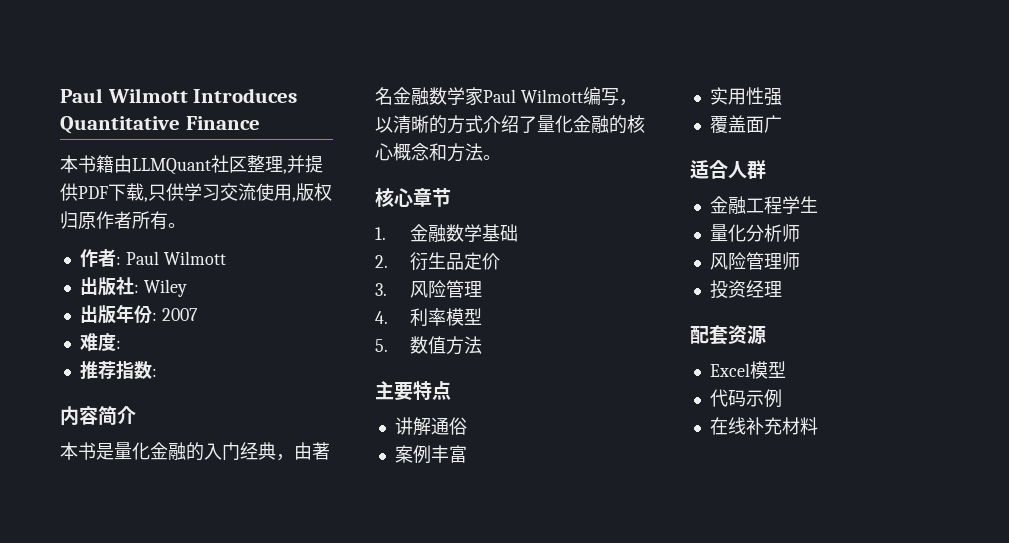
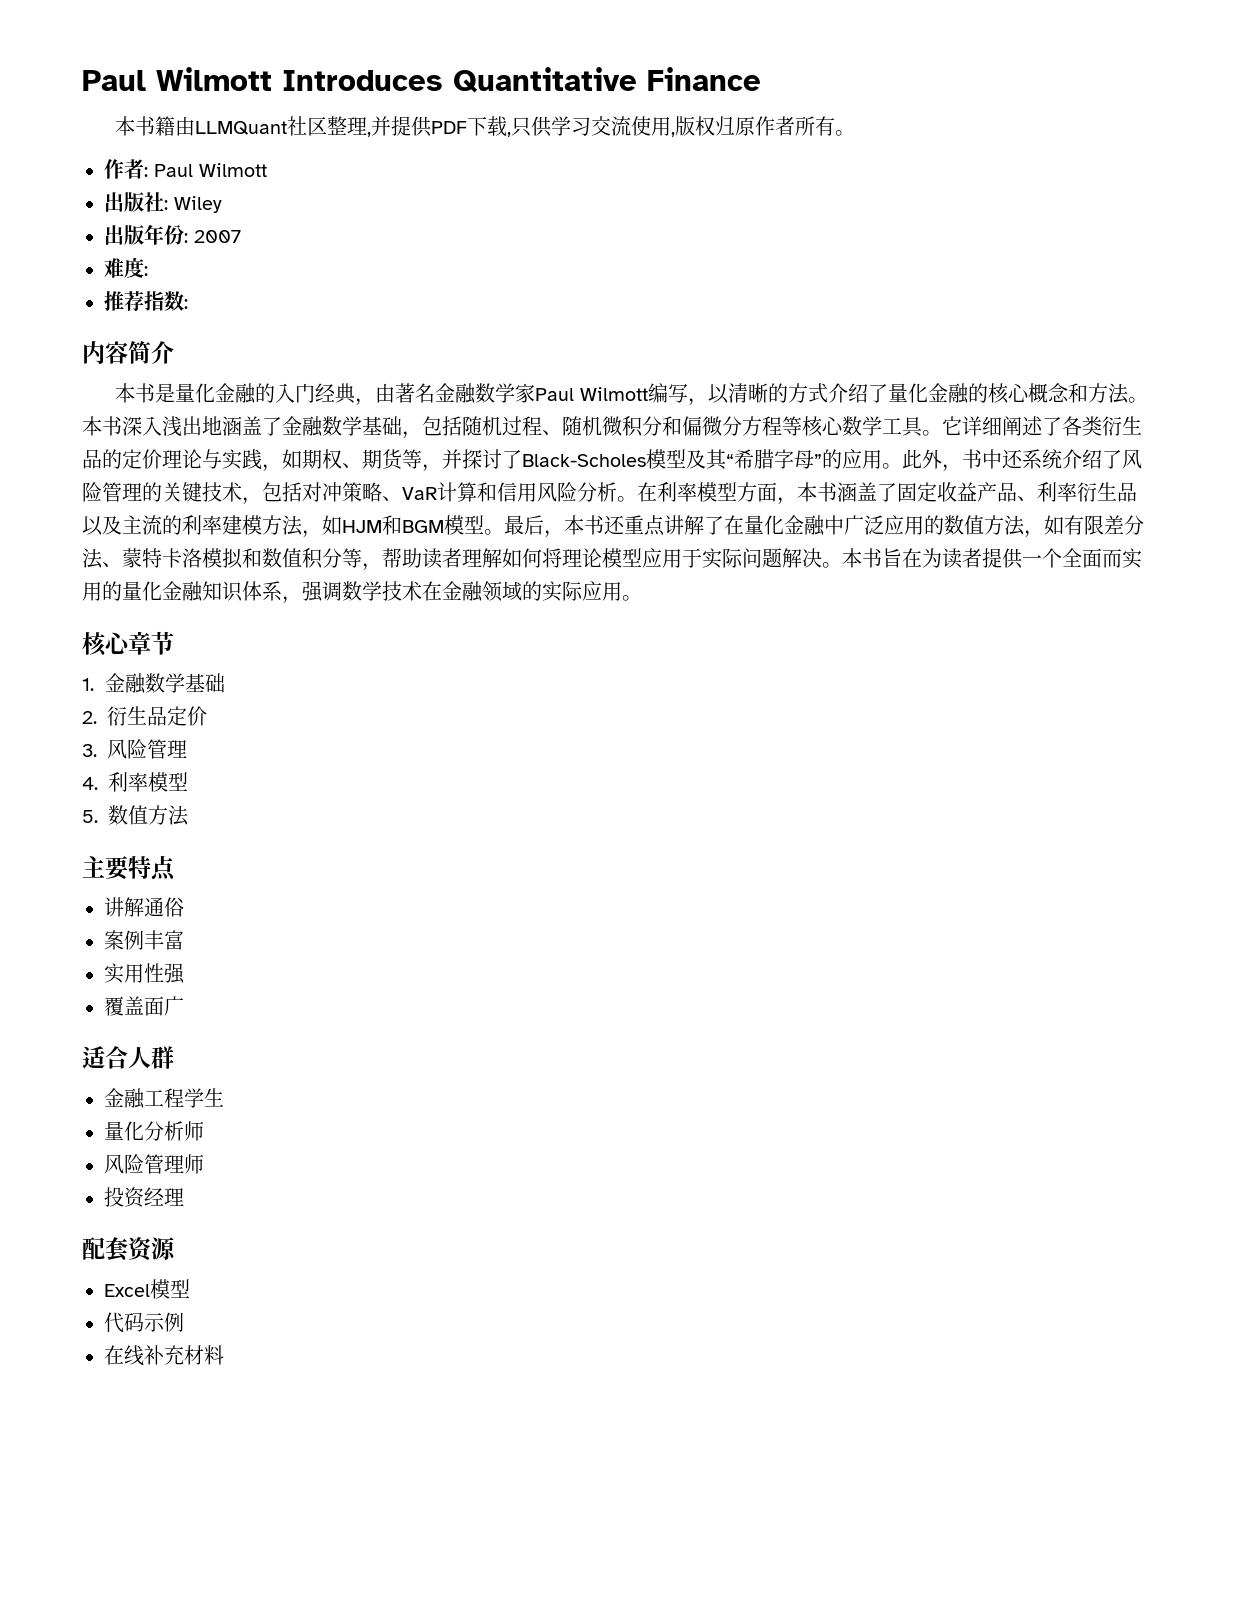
(501, 157) none -> [82,416,1142,439] [82,449,1142,472] [82,482,1137,505] [82,515,1144,538] [82,548,1142,571] [82,581,642,604] 本书深入浅出地涵盖了金融数学基础，包括随机过程、随机微积分和偏微分方程等核心数学工具。它详细阐述了各类衍生品的定价理论与实践，如期权、期货等，并探讨了Black-Scholes模型及其“希腊字母”的应用。此外，书中还系统介绍了风险管理的关键技术，包括对冲策略、VaR计算和信用风险分析。在利率模型方面，本书涵盖了固定收益产品、利率衍生品以及主流的利率建模方法，如HJM和BGM模型。最后，本书还重点讲解了在量化金融中广泛应用的数值方法，如有限差分法、蒙特卡洛模拟和数值积分等，帮助读者理解如何将理论模型应用于实际问题解决。本书旨在为读者提供一个全面而实用的量化金融知识体系，强调数学技术在金融领域的实际应用。

